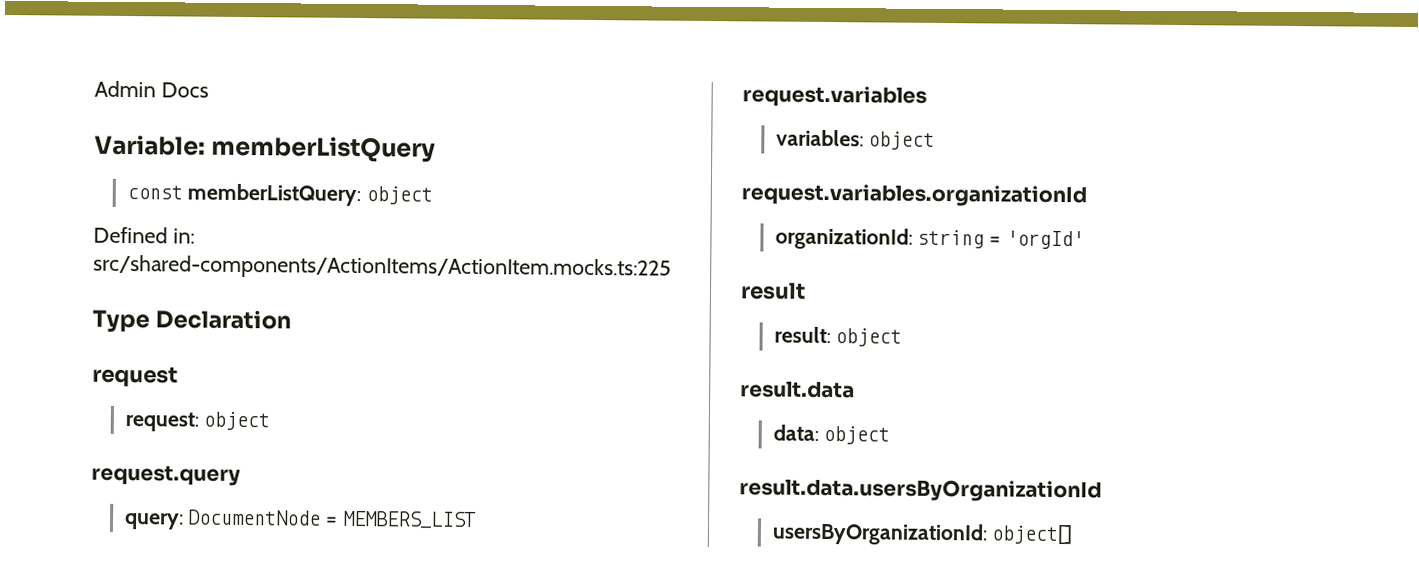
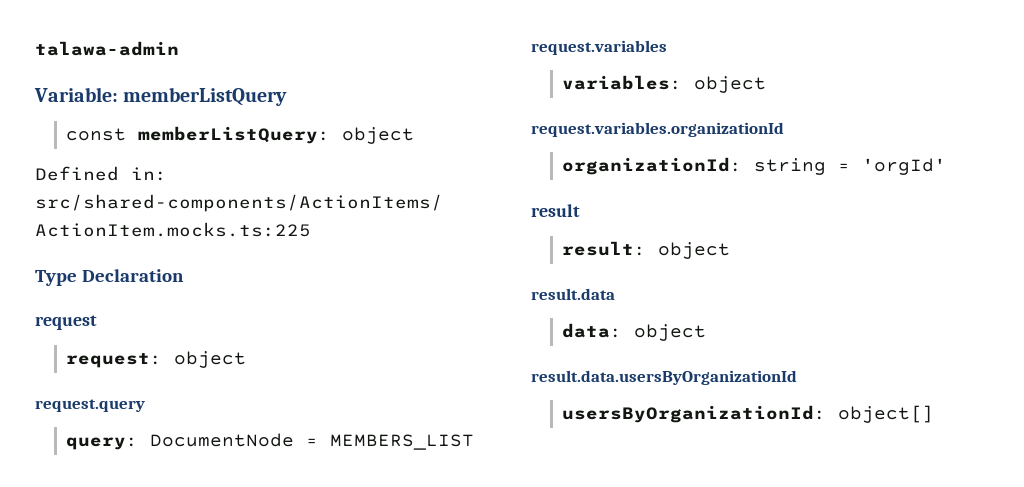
[94,80,209,98] Admin Docs -> [35,41,179,56] talawa-admin

